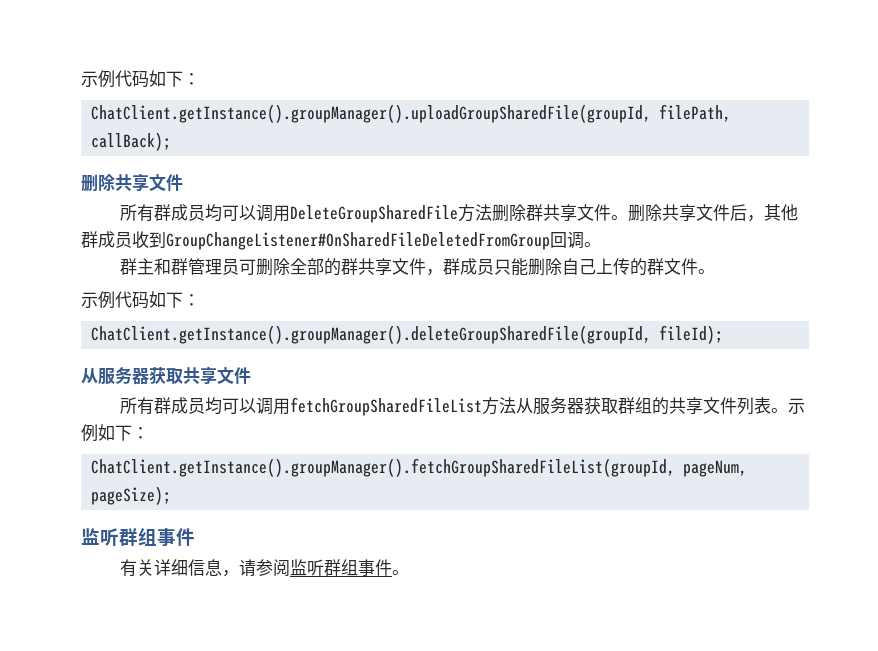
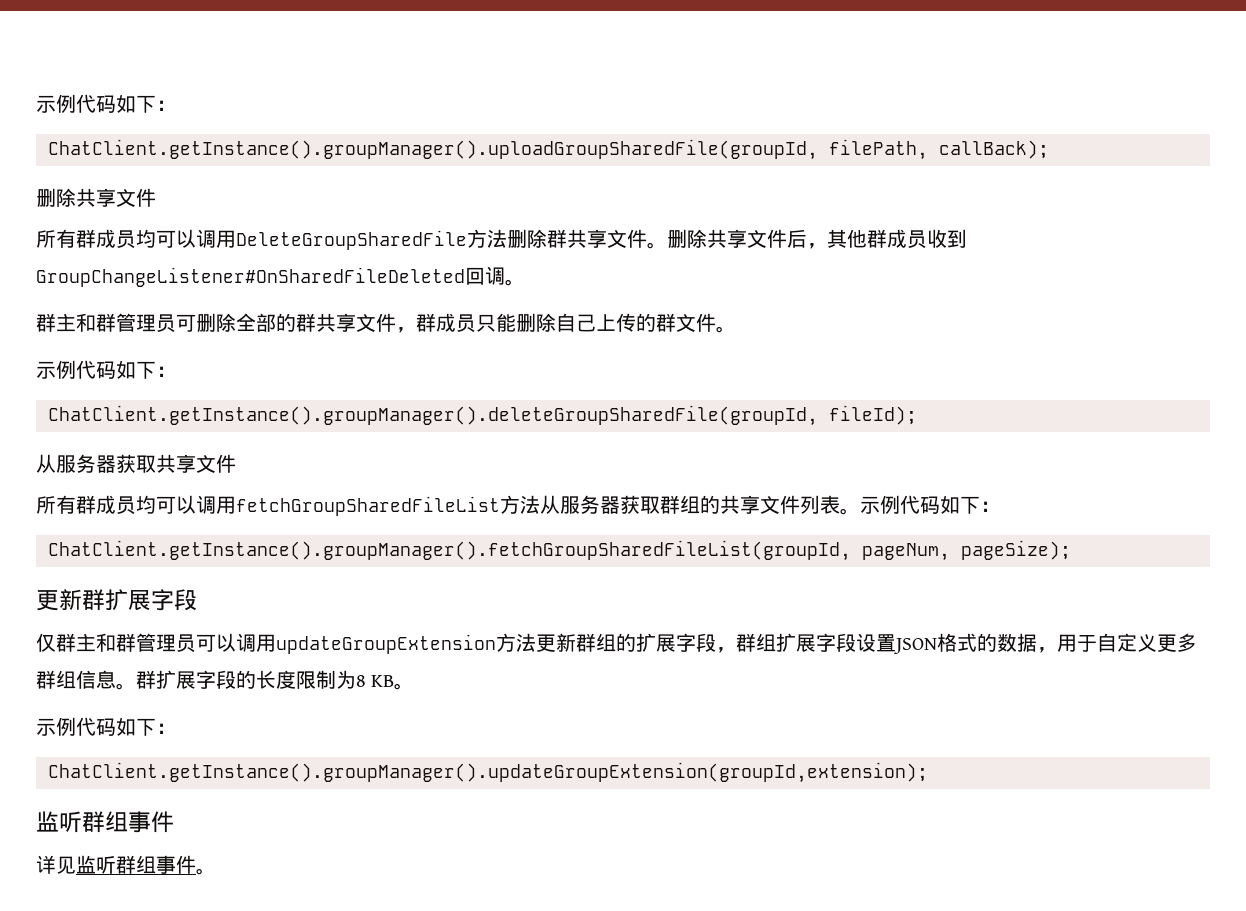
[166,232,550,250] GroupChangeListener#OnSharedFileDeletedFromGroup -> [36,267,465,287] GroupChangeListener#OnSharedFileDeleted
(98, 433) none -> [900,495,940,514] 代码
[81,528,195,546] [119,559,290,577] 监听群组事件 // 有关详细信息，请参阅 -> [36,589,197,611] [36,633,1197,654] [36,670,415,690] [36,717,176,736] [48,762,928,783] [36,811,174,833] [36,855,76,874] 更新群扩展字段 // 仅群主和群管理员可以调用updateGroupExtension方法更新群组的扩展字段，群组扩展字段设置JSON格式的数据，用于自定义更多群组信息。群扩展字段的长度限制为8 KB。 // 示例代码如下： // ChatClient.getInstance().groupManager().updateGroupExtension(groupId,extension); // 监听群组事件 // 详见

